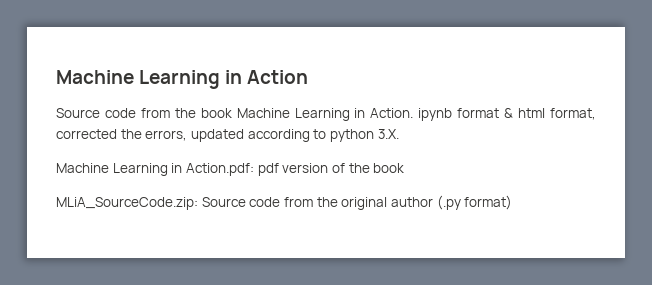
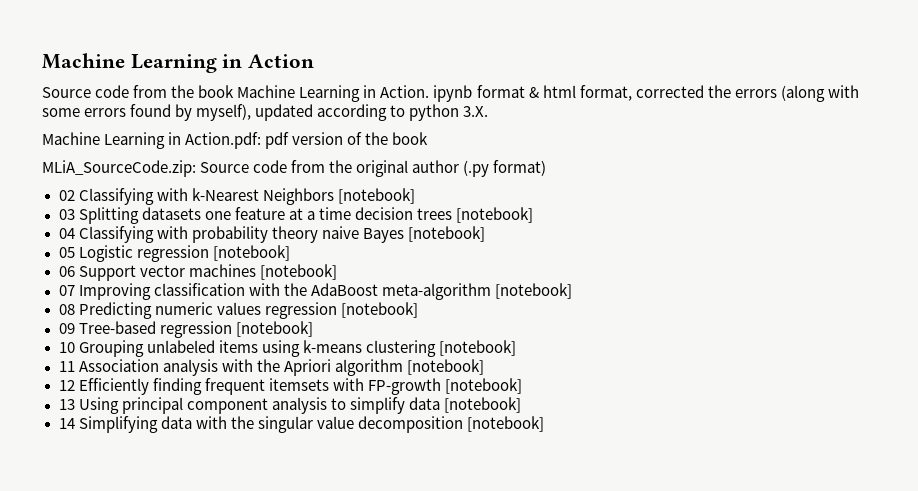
[145,130,188,141] errors, -> [734,85,859,102] [42,104,252,121] errors (along with some errors found by myself),
(513, 202) none -> [58,188,415,205] [58,207,533,224] [58,226,485,243] [58,245,290,262] [58,264,337,281] [58,283,572,300] [58,302,418,319] [58,321,313,338] [58,340,516,357] [58,359,484,376] [58,378,522,395] [58,397,521,414] [58,416,544,433] // 02 Classifying with k-Nearest Neighbors [notebook] // 03 Splitting datasets one feature at a time decision trees [notebook] // 04 Classifying with probability theory naive Bayes [notebook] // 05 Logistic regression [notebook] // 06 Support vector machines [notebook] // 07 Improving classification with the AdaBoost meta-algorithm [notebook] // 08 Predicting numeric values regression [notebook] // 09 Tree-based regression [notebook] // 10 Grouping unlabeled items using k-means clustering [notebook] // 11 Association analysis with the Apriori algorithm [notebook] // 12 Efficiently finding frequent itemsets with FP-growth [notebook] // 13 Using principal component analysis to simplify data [notebook] // 14 Simplifying data with the singular value decomposition [notebook]

